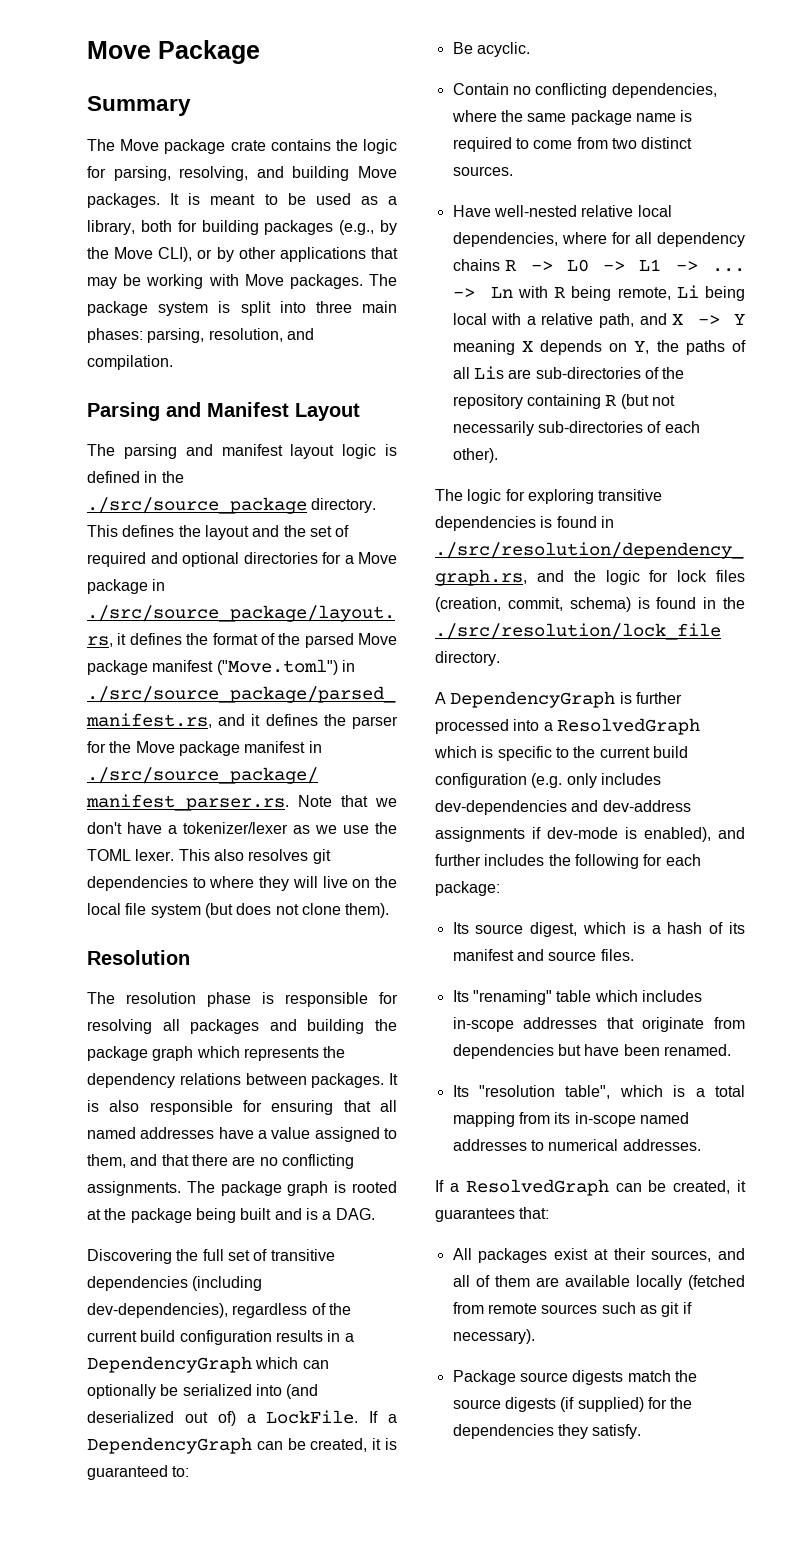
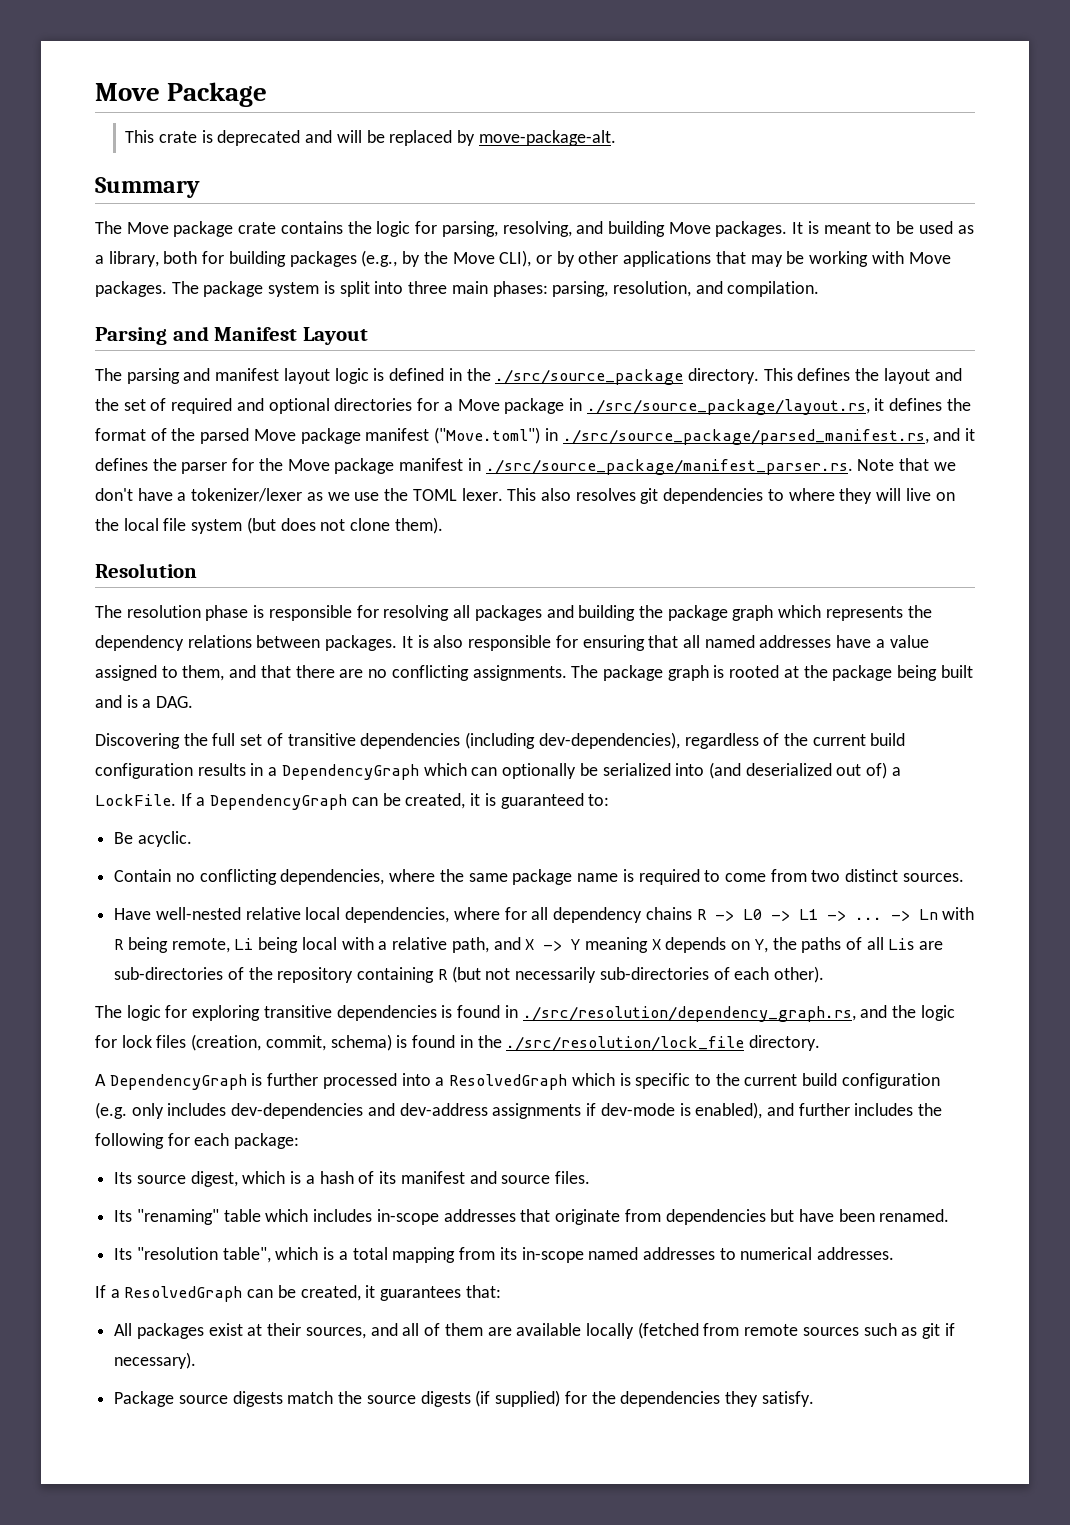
(260, 52) none -> [125,130,616,146] // This crate is deprecated and will be replaced by move-package-alt.

